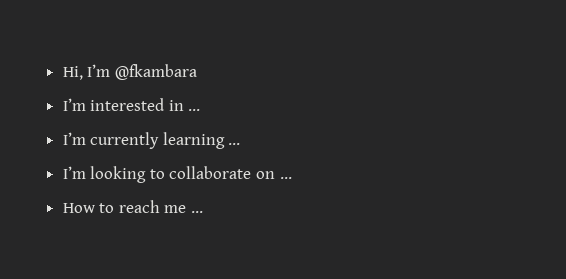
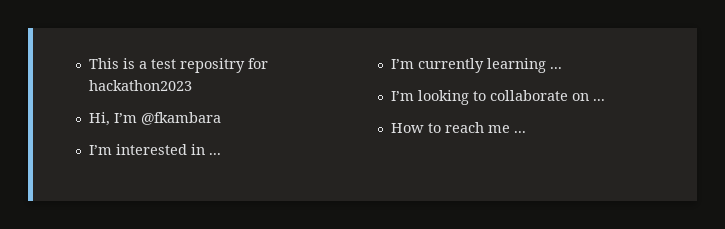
(62, 73) none -> [88,58,268,73] [88,80,192,91] This is a test repositry for hackathon2023 //

